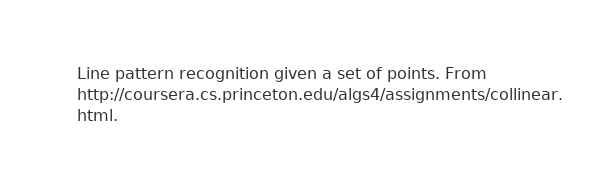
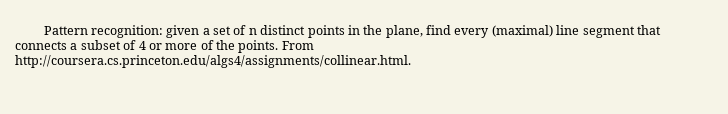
[77,67,269,82] Line pattern recognition -> [43,25,163,38] Pattern recognition:
(382, 73) none -> [248,25,661,38] [15,40,235,50] n distinct points in the plane, find every (maximal) line segment that connects a subset of 4 or more of the

